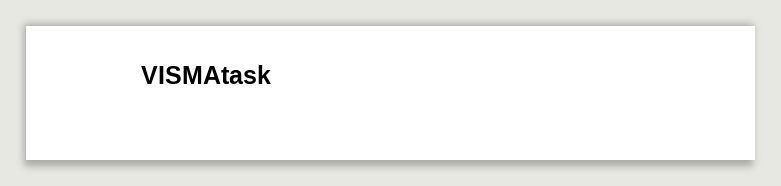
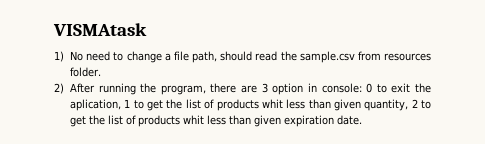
(271, 74) none -> [54,51,431,63] [69,67,101,77] [54,83,431,95] [69,99,432,111] [69,115,362,127] // 1) No need to change a file path, should read the sample.csv from resources folder. // 2) After running the program, there are 3 option in console: 0 to exit the aplication, 1 to get the list of products whit less than given quantity, 2 to get the list of products whit less than given expiration date.

